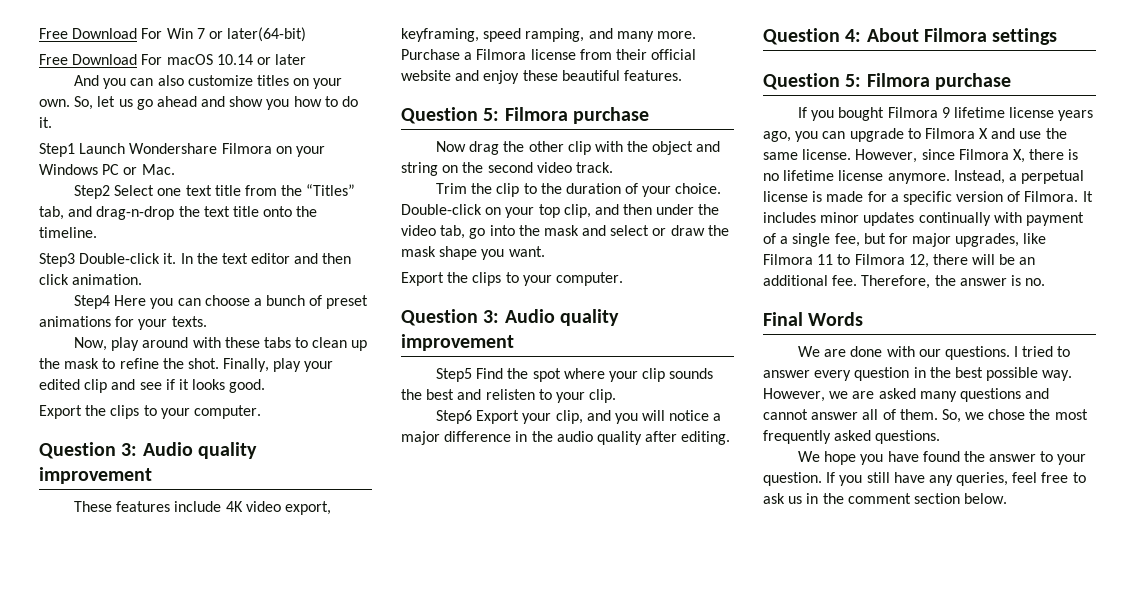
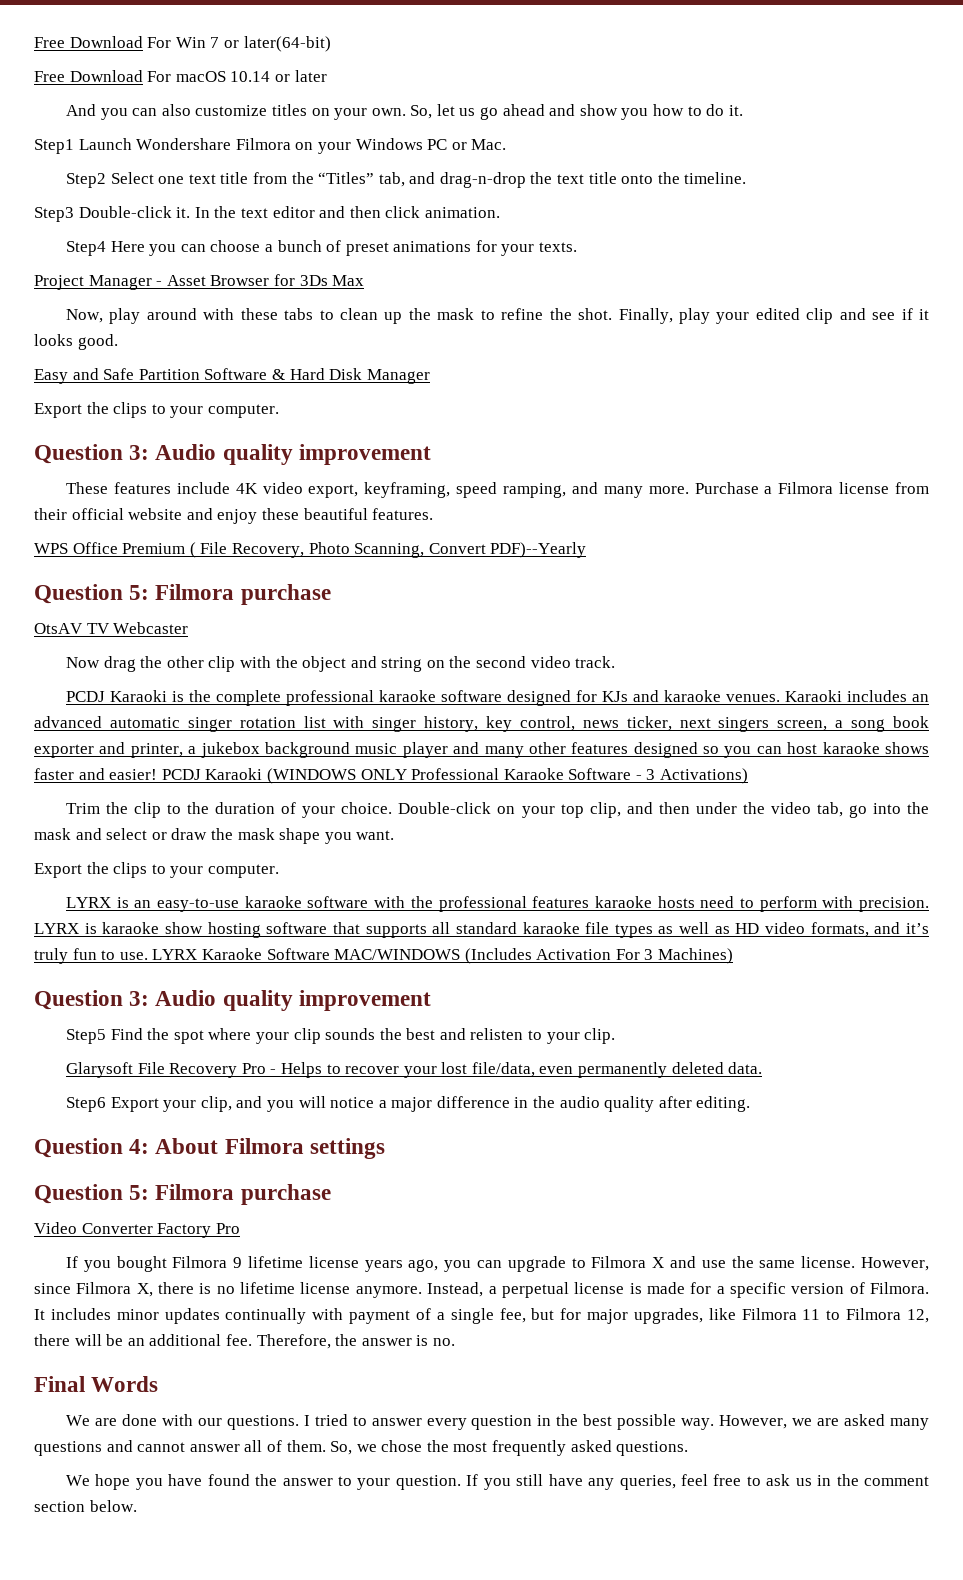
(207, 321) none -> [34,274,365,290] // Project Manager - Asset Browser for 3Ds Max
(266, 386) none -> [34,368,430,384] // Easy and Safe Partition Software & Hard Disk Manager
[401,107,649,124] // Question 5: Filmora purchase -> [34,542,587,558] [34,584,331,605] [34,622,189,634] // WPS Office Premium ( File Recovery, Photo Scanning, Convert PDF)--Yearly // Question 5: Filmora purchase // OtsAV TV Webcaster
(613, 167) none -> [65,690,930,706] [34,716,929,732] [34,742,930,758] [34,768,749,784] // PCDJ Karaoki is the complete professional karaoke software designed for KJs and karaoke venues. Karaoki includes an advanced automatic singer rotation list with singer history, key control, news ticker, next singers screen, a song book exporter and printer, a jukebox background music player and many other features designed so you can host karaoke shows faster and easier! PCDJ Karaoki (WINDOWS ONLY Professional Karaoke Software - 3 Activations)
(623, 279) none -> [65,896,930,912] [34,922,929,938] [34,948,734,964] // LYRX is an easy-to-use karaoke software with the professional features karaoke hosts need to perform with precision. LYRX is karaoke show hosting software that supports all standard karaoke file types as well as HD video formats, and it’s truly fun to use. LYRX Karaoke Software MAC/WINDOWS (Includes Activation For 3 Machines)
(617, 396) none -> [65,1062,763,1078] // Glarysoft File Recovery Pro - Helps to recover your lost file/data, even permanently deleted data.
(1011, 81) none -> [34,1222,240,1238] // Video Converter Factory Pro

